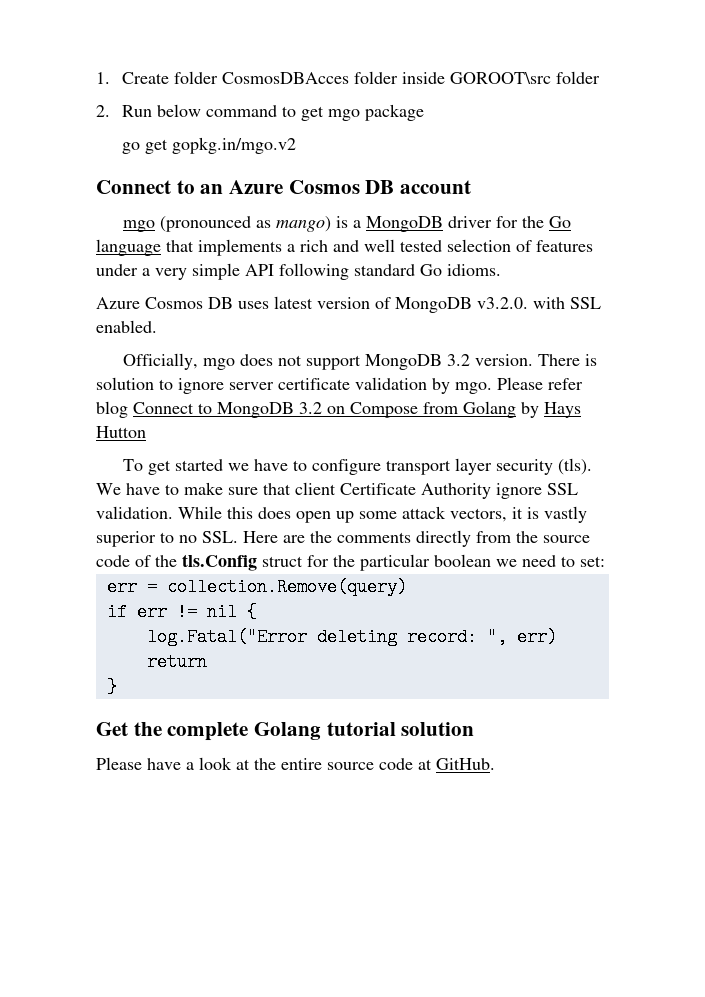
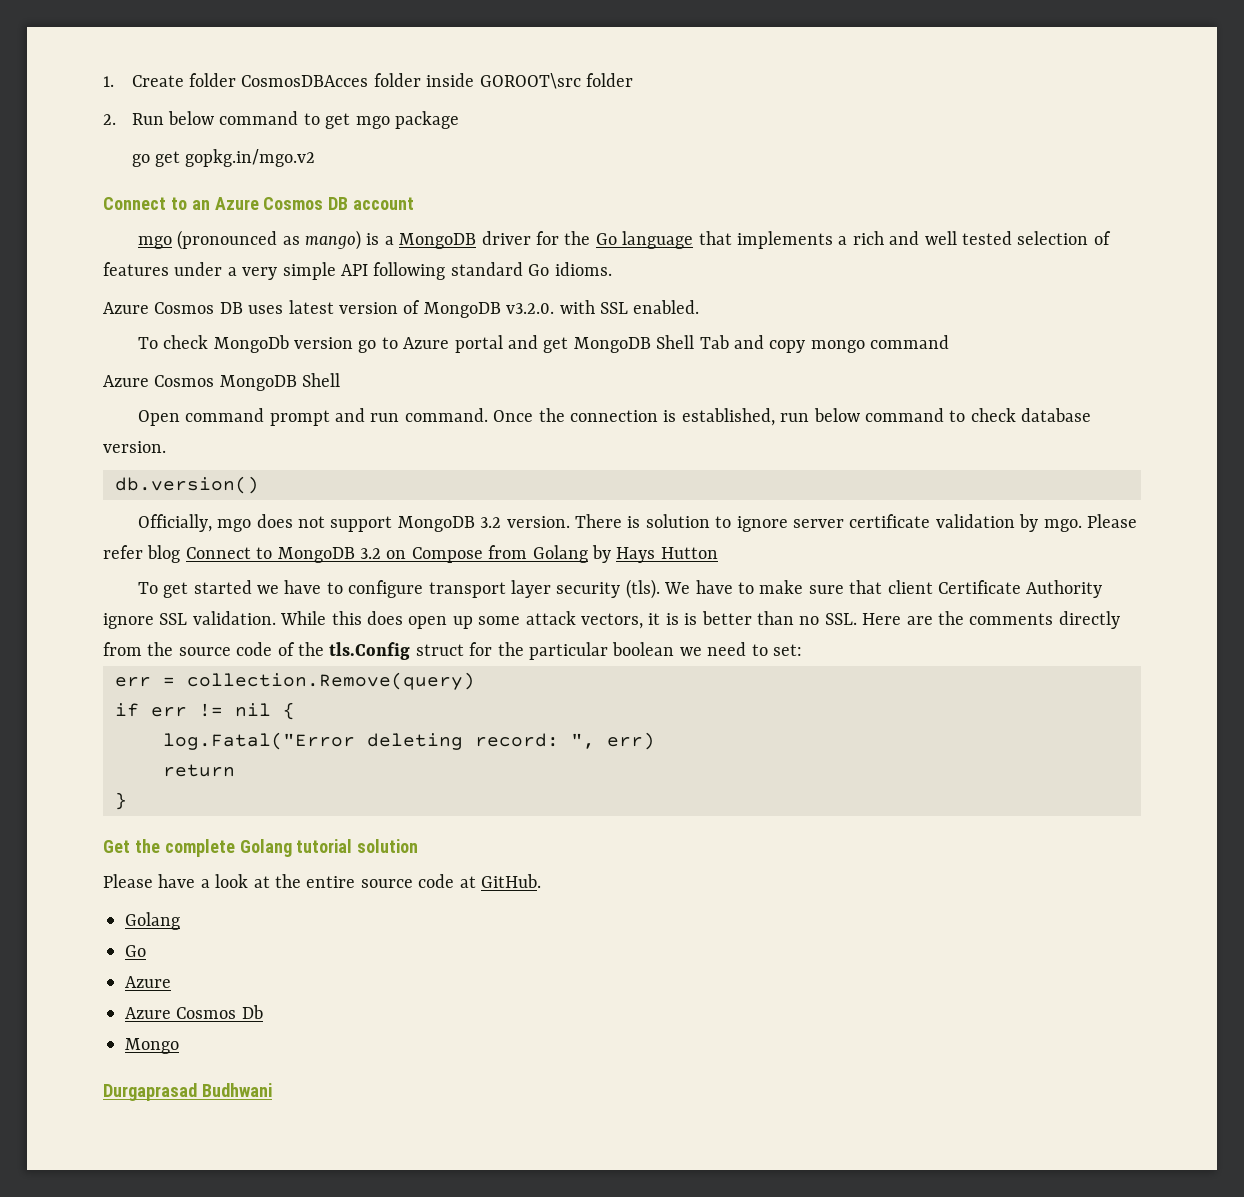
(157, 326) none -> [137,335,950,353] [103,373,341,391] [137,408,1092,426] [103,441,166,453] [115,476,259,494] // To check MongoDb version go to Azure portal and get MongoDB Shell Tab and copy mongo command // Azure Cosmos MongoDB Shell // Open command prompt and run command. Once the connection is established, run below command to check database version. // db.version()
[544,506,587,523] [96,531,174,547] vastly superior to -> [684,611,794,625] is better than
(495, 764) none -> [125,912,180,930] [125,945,146,957] [125,976,171,988] [125,1005,263,1019] [125,1038,179,1054] [103,1083,272,1101] // Golang // Go // Azure // Azure Cosmos Db // Mongo // Durgaprasad Budhwani

